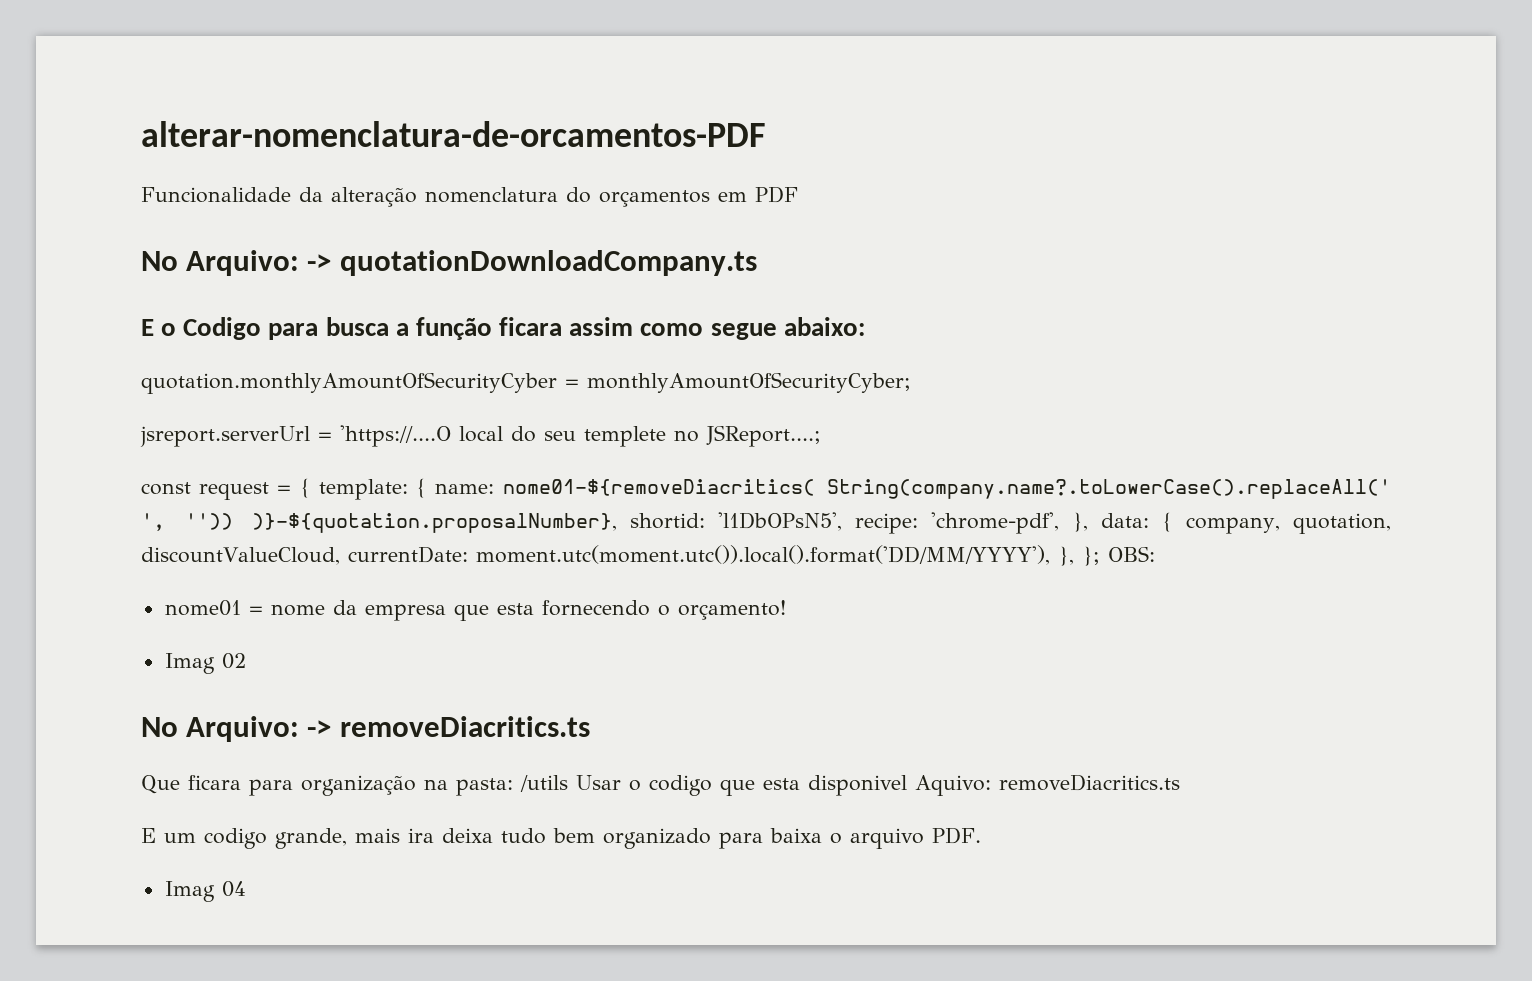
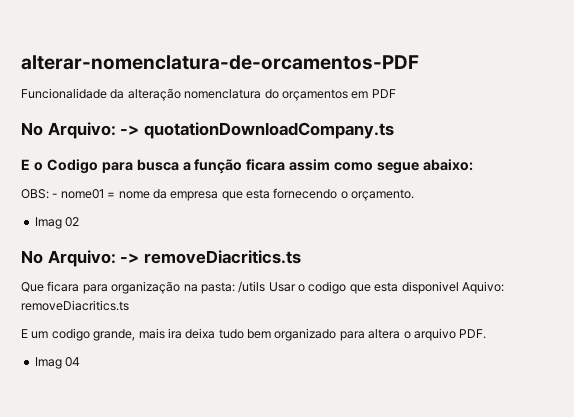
[141,372,911,394] [140,425,821,447] [141,478,1391,500] [141,512,1391,534] [141,545,1100,566] quotation.monthlyAmountOfSecurityCyber = monthlyAmountOfSecurityCyber; // jsreport.serverUrl = 'https://....O local do seu templete no JSReport....; // const request = { template: { name: nome01-${removeDiacritics( String(company.name?.toLowerCase().replaceAll(' ', '')) )}-${quotation.proposalNumber}, shortid: 'l1DbOPsN5', recipe: 'chrome-pdf', }, data: { company, quotation, discountValueCloud, currentDate: moment.utc(moment.utc()).local().format('DD/MM/YYYY'), }, }; -> (474, 165) none
(1155, 554) // -> [52,193,58,198] -
[677,600,786,620] orçamento! -> [351,189,415,201] orçamento.
[770,828,822,843] baixa -> [368,329,401,339] altera

